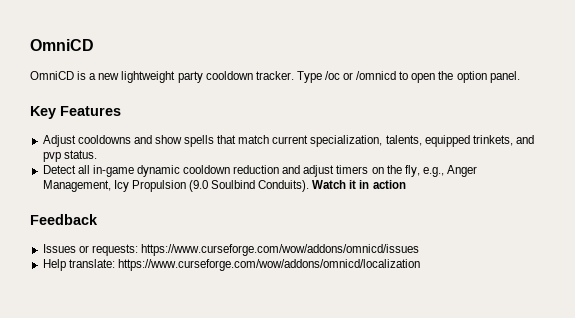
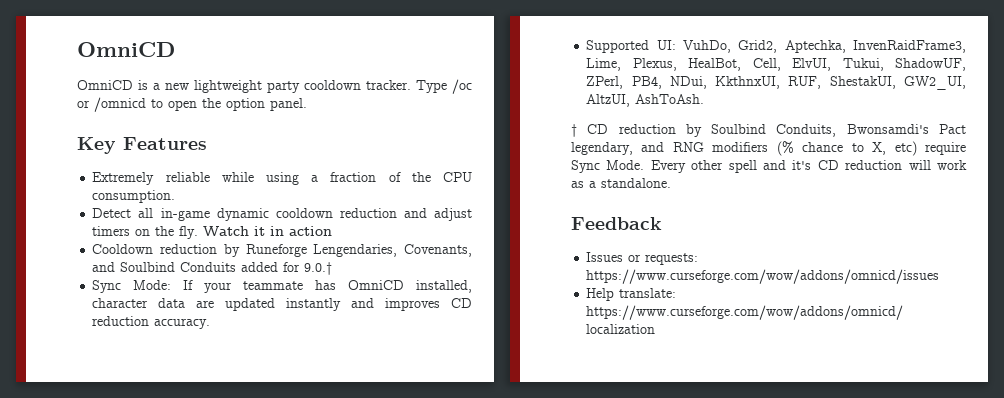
[42,135,534,147] [42,150,97,162] Adjust cooldowns and show spells that match current specialization, talents, equipped trinkets, and pvp status. -> [92,172,472,185] [92,190,176,203] Extremely reliable while using a fraction of the CPU consumption.
[404,165,478,177] [42,180,406,192] fly, e.g., Anger Management, Icy Propulsion (9.0 Soulbind Conduits). Watch it in action -> [179,226,333,239] [92,244,472,257] [92,262,333,275] [92,280,472,293] [92,298,472,311] [92,316,211,329] [586,40,966,53] [586,58,966,71] [586,76,966,90] [586,94,705,107] [571,124,966,137] [571,141,967,156] [571,160,967,173] [571,178,671,188] fly. Watch it in action // Cooldown reduction by Runeforge Lengendaries, Covenants, and Soulbind Conduits added for 9.0.† // Sync Mode: If your teammate has OmniCD installed, character data are updated instantly and improves CD reduction accuracy. // Supported UI: VuhDo, Grid2, Aptechka, InvenRaidFrame3, Lime, Plexus, HealBot, Cell, ElvUI, Tukui, ShadowUF, ZPerl, PB4, NDui, KkthnxUI, RUF, ShestakUI, GW2_UI, AltzUI, AshToAsh. // † CD reduction by Soulbind Conduits, Bwonsamdi's Pact legendary, and RNG modifiers (% chance to X, etc) require Sync Mode. Every other spell and it's CD reduction will work as a standalone.

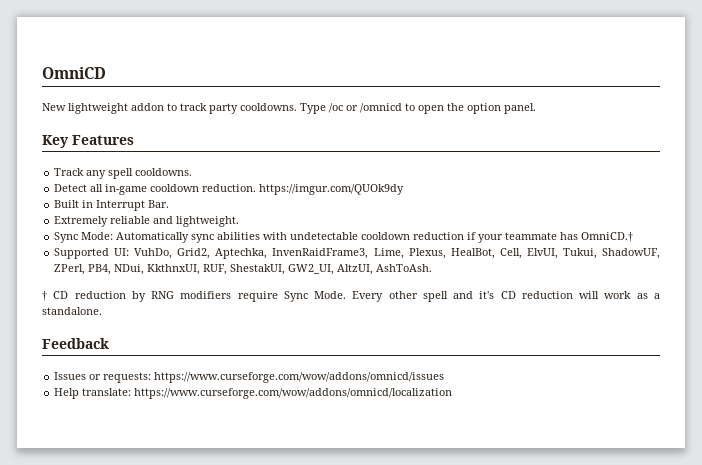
[77,80,411,93] OmniCD is a new lightweight party cooldown tracker. -> [42,103,297,114] New lightweight addon to track party cooldowns.
[92,172,472,185] [92,190,176,203] [92,208,472,221] [92,226,333,239] [92,244,472,257] [92,262,333,275] [92,280,472,293] [92,298,472,311] [92,316,211,329] Extremely reliable while using a fraction of the CPU consumption. // Detect all in-game dynamic cooldown reduction and adjust timers on the fly. Watch it in action // Cooldown reduction by Runeforge Lengendaries, Covenants, and Soulbind Conduits added for 9.0.† // Sync Mode: If your teammate has OmniCD installed, character data are updated instantly and improves CD reduction accuracy. -> [54,168,193,179] [54,184,405,195] [54,200,170,211] [54,216,240,227] [54,232,634,243] Track any spell cooldowns. // Detect all in-game cooldown reduction. https://imgur.com/QUOk9dy // Built in Interrupt Bar. // Extremely reliable and lightweight. // Sync Mode: Automatically sync abilities with undetectable cooldown reduction if your teammate has OmniCD.†
[711,124,966,137] [571,141,917,156] Soulbind Conduits, Bwonsamdi's Pact legendary, and RNG modifiers (% chance to X, etc) -> [151,291,232,299] RNG modifiers

